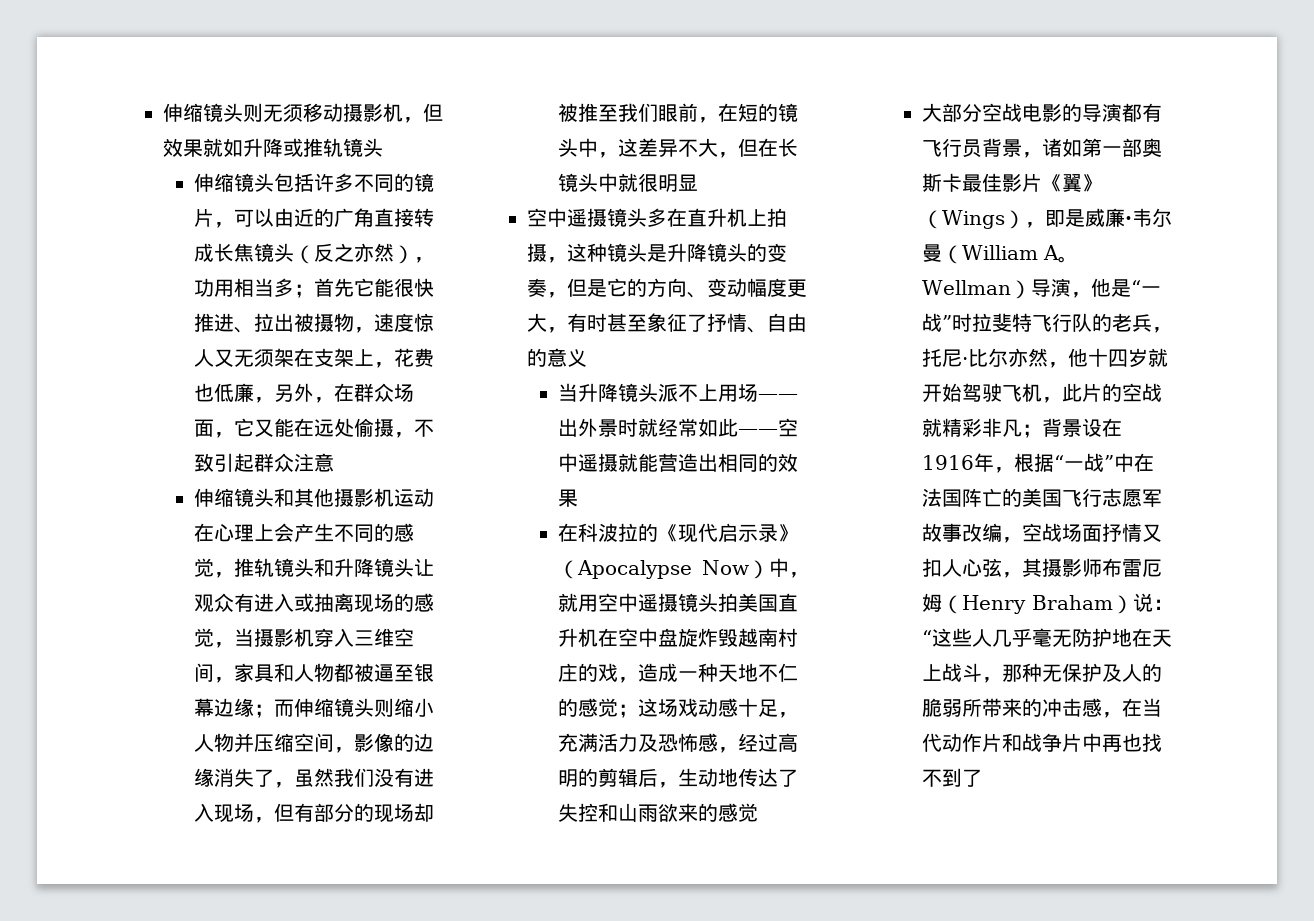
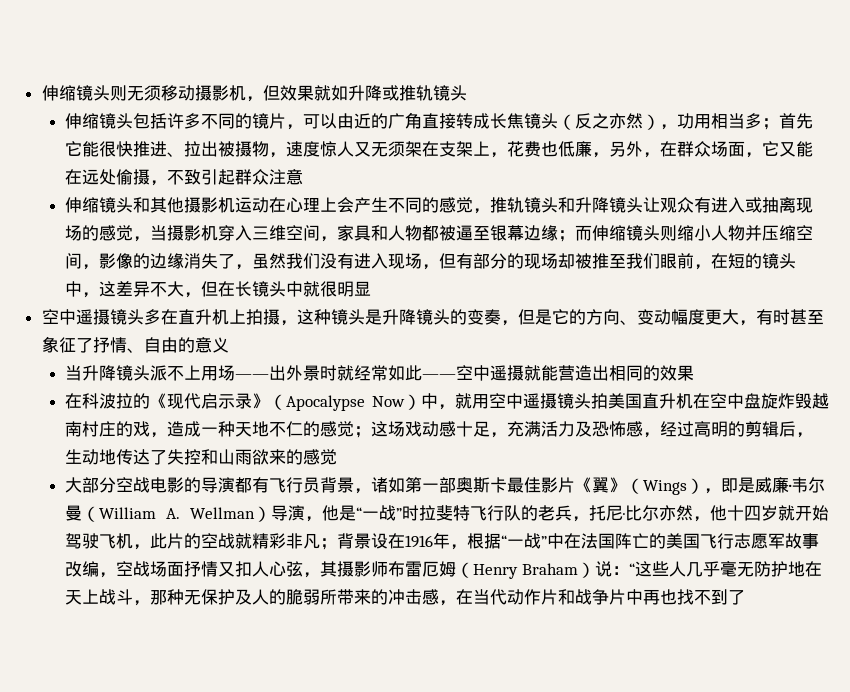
[1042,245,1078,263] A。 -> [165,508,180,519] A.

